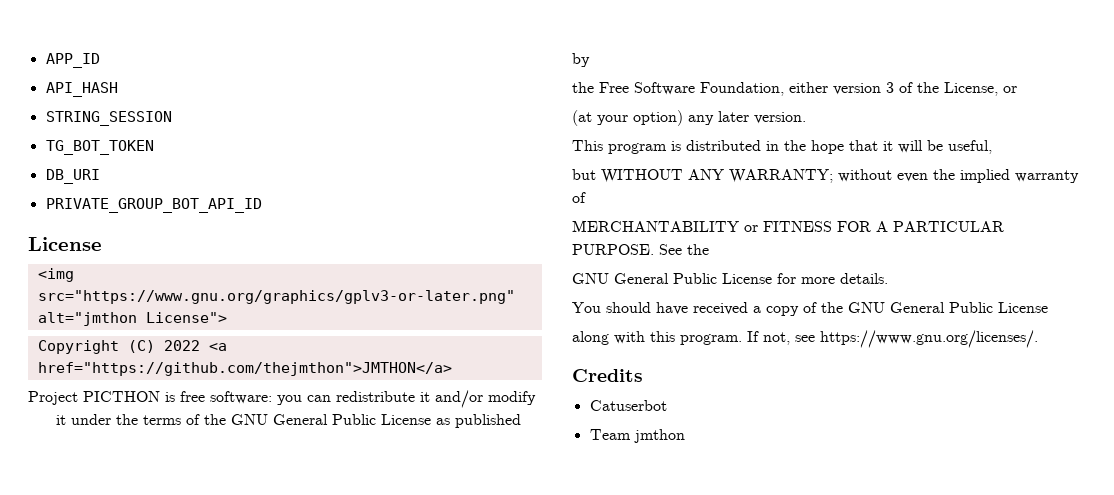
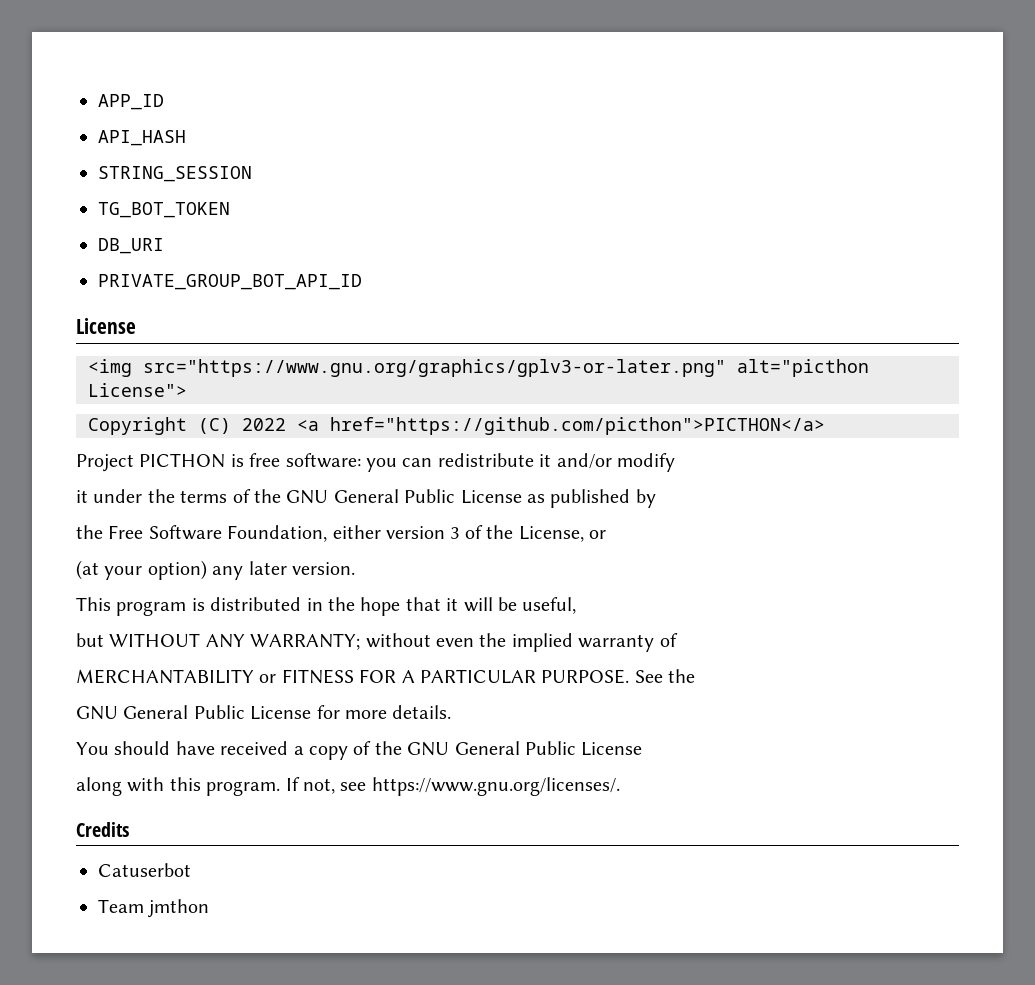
[37,312,137,326] alt="jmthon -> [737,359,869,377] alt="picthon
[37,362,452,376] href="https://github.com/thejmthon">JMTHON</a> -> [330,417,825,435] href="https://github.com/picthon">PICTHON</a>

